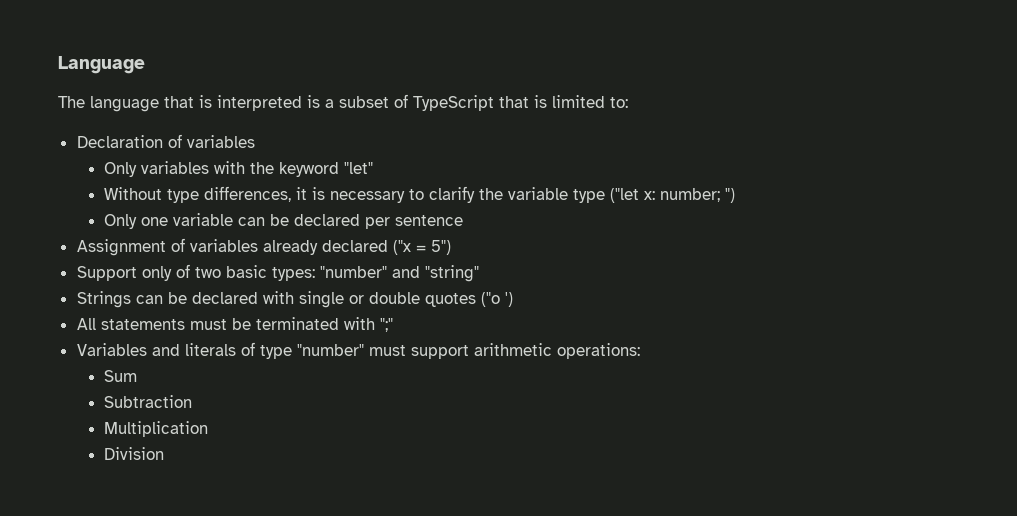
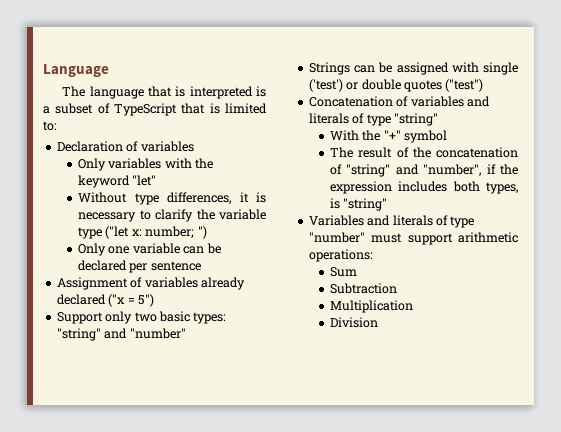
[175,264,190,278] of -> (133, 317) none
[319,265,479,282] "number" and "string" -> [56,328,186,341] "string" and "number"
[191,292,258,304] declared -> [396,62,449,75] assigned
(344, 299) none -> [308,79,343,92] ('test')
[480,292,513,307] [76,317,393,332] ("o ') // All statements must be terminated with ";" -> [445,79,484,92] [308,96,490,107] [308,113,438,126] [330,130,448,143] [330,147,518,158] [330,164,518,177] [330,181,518,194] [330,198,388,211] ("test") // Concatenation of variables and literals of type "string" // With the "+" symbol // The result of the concatenation of "string" and "number", if the expression includes both types, is "string"

